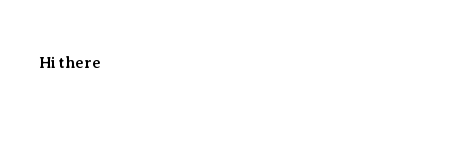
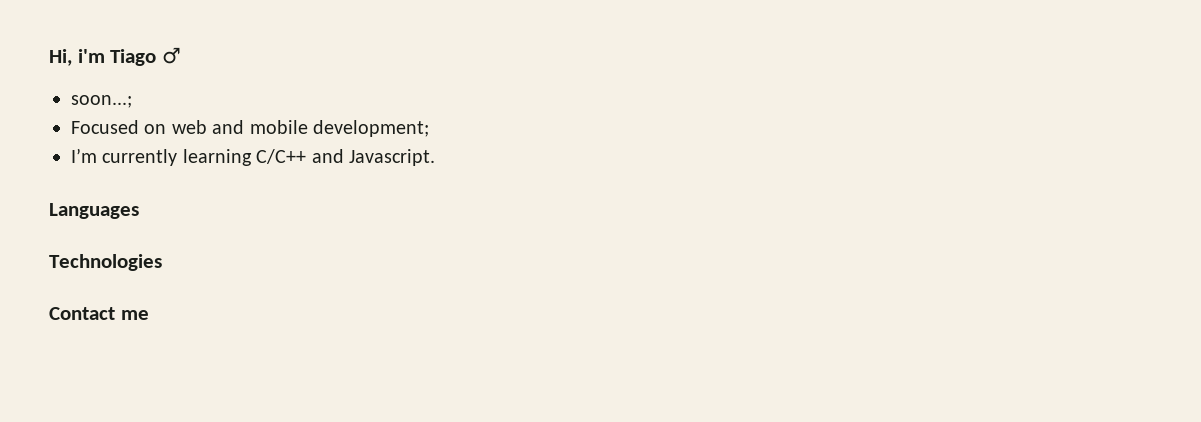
[39,56,102,68] Hi there -> [49,47,182,66] [71,95,132,108] [71,120,429,137] [71,148,435,166] [49,203,139,219] [49,254,162,271] [49,307,149,320] Hi, i'm Tiago ♂ // soon...; // Focused on web and mobile development; // I’m currently learning C/C++ and Javascript. // Languages // Technologies // Contact me

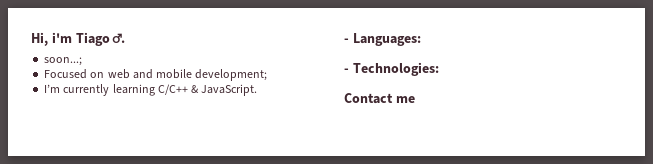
[162,47,182,64] ♂ -> [112,33,126,43] ♂.
[311,149,435,166] [49,203,139,219] [49,254,162,271] and Javascript. // Languages // Technologies -> [191,84,258,96] [344,33,421,46] [344,62,439,76] & JavaScript. // - Languages: // - Technologies:

